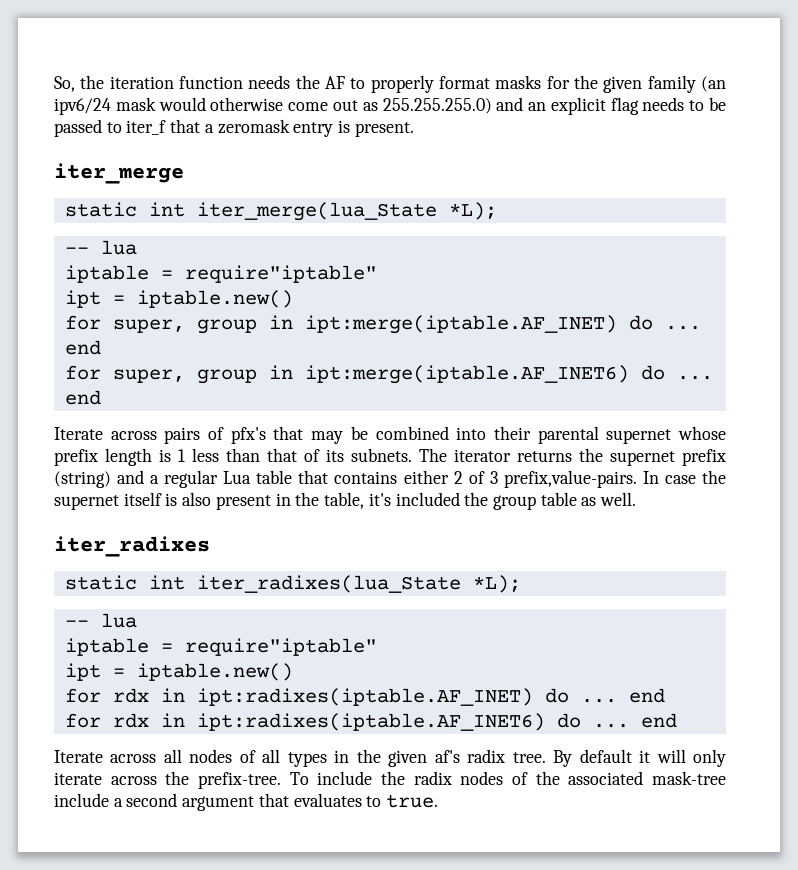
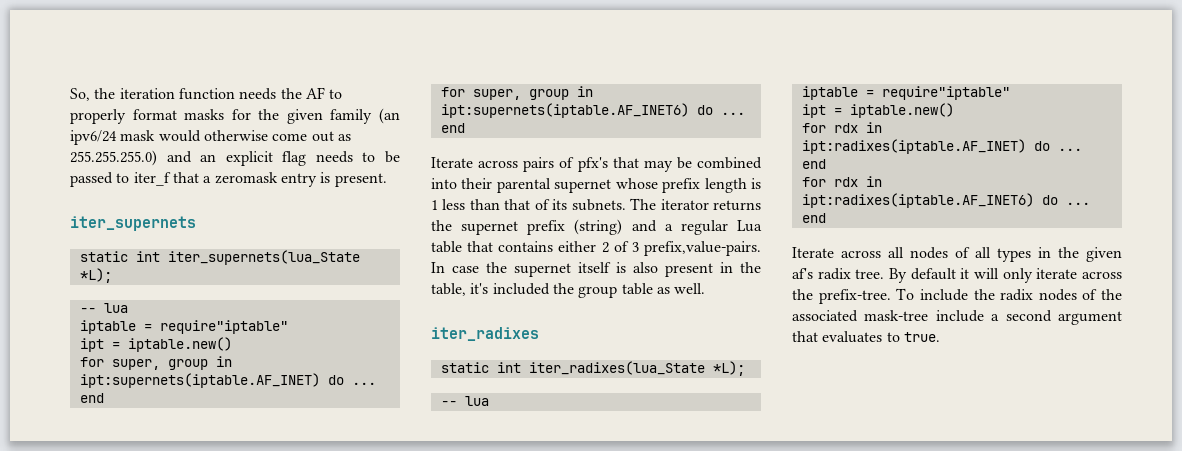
[54,163,184,184] [64,202,437,221] iter_merge // static int iter_merge(lua_State -> [70,216,196,231] [79,250,360,265] iter_supernets // static int iter_supernets(lua_State
[304,315,617,334] ipt:merge(iptable.AF_INET) -> [79,373,320,388] ipt:supernets(iptable.AF_INET)
[304,365,629,384] ipt:merge(iptable.AF_INET6) -> [440,103,689,118] ipt:supernets(iptable.AF_INET6)

